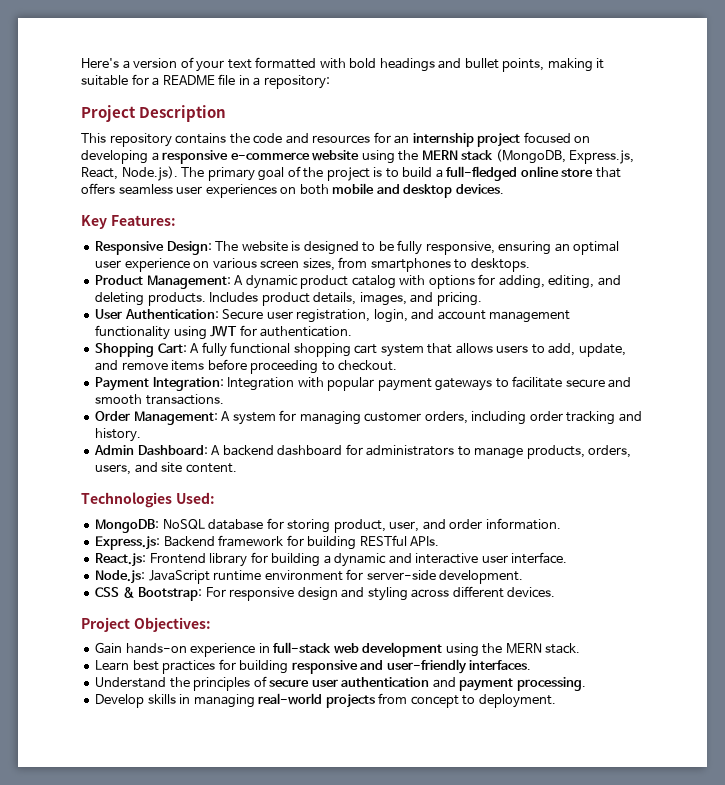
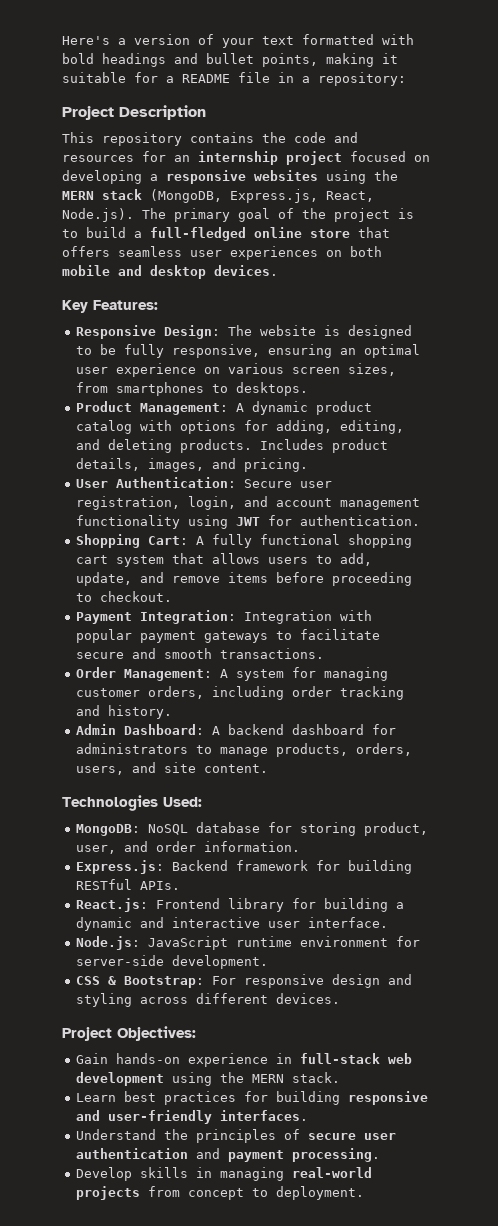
[230,150,360,161] e-commerce website -> [254,170,318,181] websites

